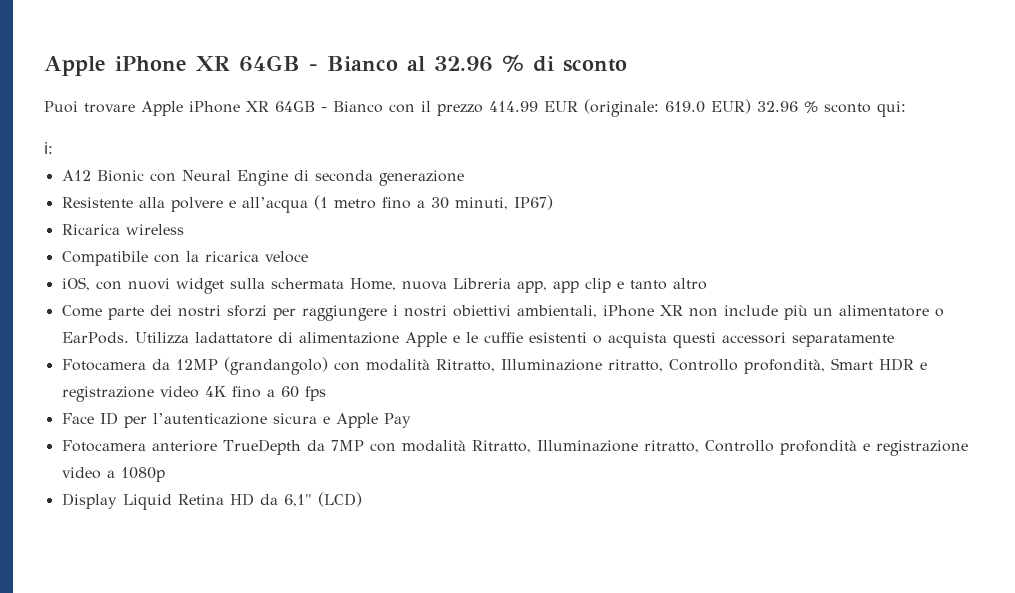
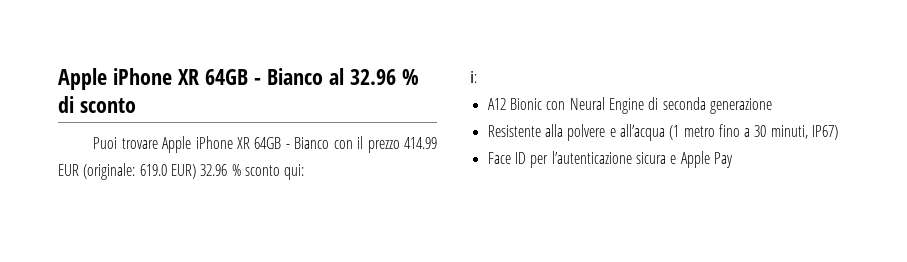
[61,224,184,235] [61,251,308,266] [61,277,707,294] [61,305,944,321] [61,332,894,348] [61,357,927,375] [61,386,326,402] // Ricarica wireless // Compatibile con la ricarica veloce // iOS, con nuovi widget sulla schermata Home, nuova Libreria app, app clip e tanto altro // Come parte dei nostri sforzi per raggiungere i nostri obiettivi ambientali, iPhone XR non include più un alimentatore o EarPods. Utilizza ladattatore di alimentazione Apple e le cuffie esistenti o acquista questi accessori separatamente // Fotocamera da 12MP (grandangolo) con modalità Ritratto, Illuminazione ritratto, Controllo profondità, Smart HDR e registrazione video 4K fino a 60 fps -> (839, 132) none
[61,439,968,456] [61,467,165,482] [61,492,362,510] // Fotocamera anteriore TrueDepth da 7MP con modalità Ritratto, Illuminazione ritratto, Controllo profondità e registrazione video a 1080p // Display Liquid Retina HD da 6,1" (LCD) -> (733, 160) none

